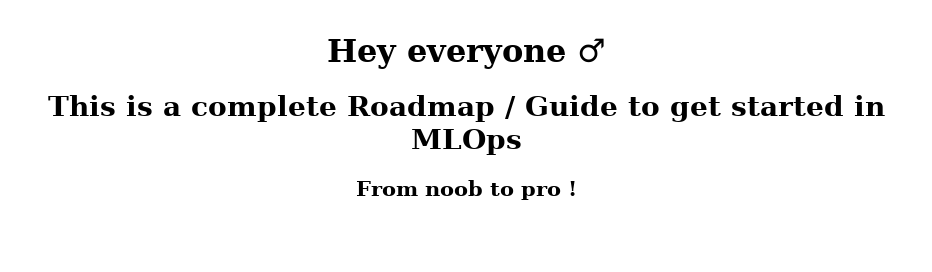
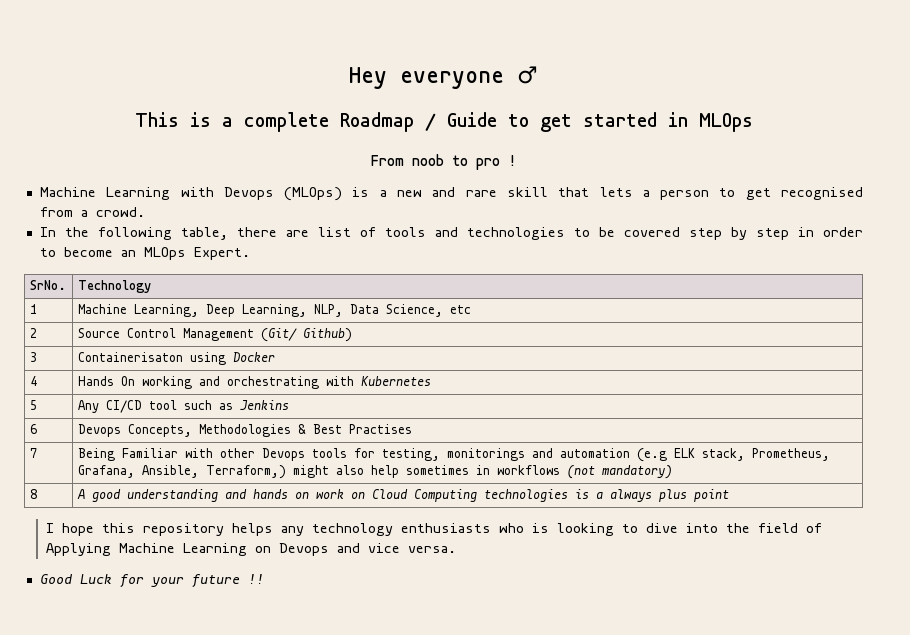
(577, 188) none -> [39,187,863,201] [39,207,145,217] [39,227,863,240] [39,247,250,260] [29,280,66,290] [77,280,151,293] [29,304,37,314] [77,304,471,317] [29,328,37,338] [77,328,352,342] [29,352,37,362] [77,352,275,365] [29,376,37,386] [77,376,431,389] [29,400,37,410] [77,400,289,413] [29,424,37,434] [77,424,412,437] [29,448,37,458] [77,448,830,462] [77,465,672,479] [29,489,37,499] [76,489,729,502] [45,523,822,536] [45,543,456,556] [39,574,264,588] // Machine Learning with Devops (MLOps) is a new and rare skill that lets a person to get recognised from a crowd. // In the following table, there are list of tools and technologies to be covered step by step in order to become an MLOps Expert. // SrNo. | Technology // 1 | Machine Learning, Deep Learning, NLP, Data Science, etc // 2 | Source Control Management (Git/ Github) // 3 | Containerisaton using Docker // 4 | Hands On working and orchestrating with Kubernetes // 5 | Any CI/CD tool such as Jenkins // 6 | Devops Concepts, Methodologies & Best Practises // 7 | Being Familiar with other Devops tools for testing, monitorings and automation (e.g ELK stack, Prometheus, Grafana, Ansible, Terraform,) might also help sometimes in workflows (not mandatory) // 8 | A good understanding and hands on work on Cloud Computing technologies is a always plus point // I hope this repository helps any technology enthusiasts who is looking to dive into the field of Applying Machine Learning on Devops and vice versa. // Good Luck for your future !!

